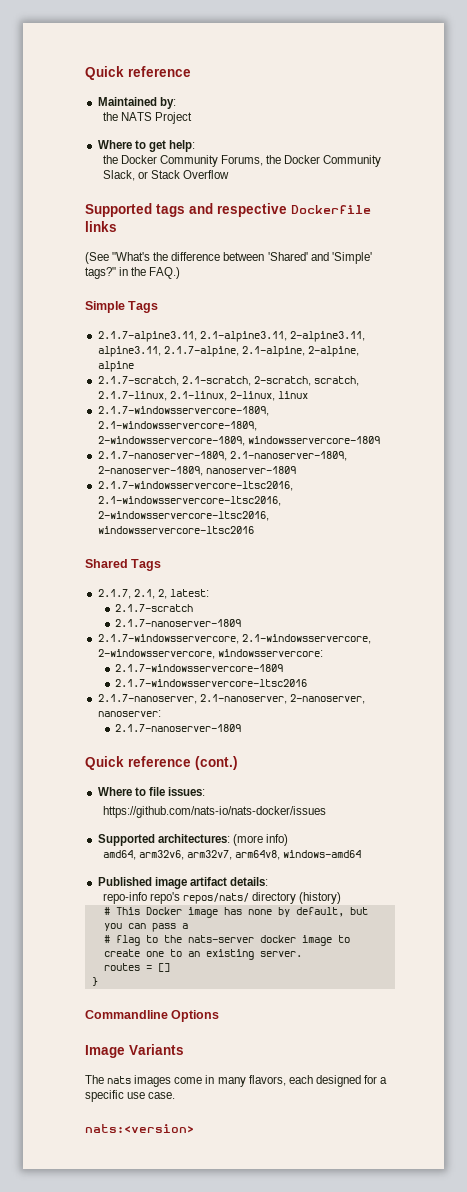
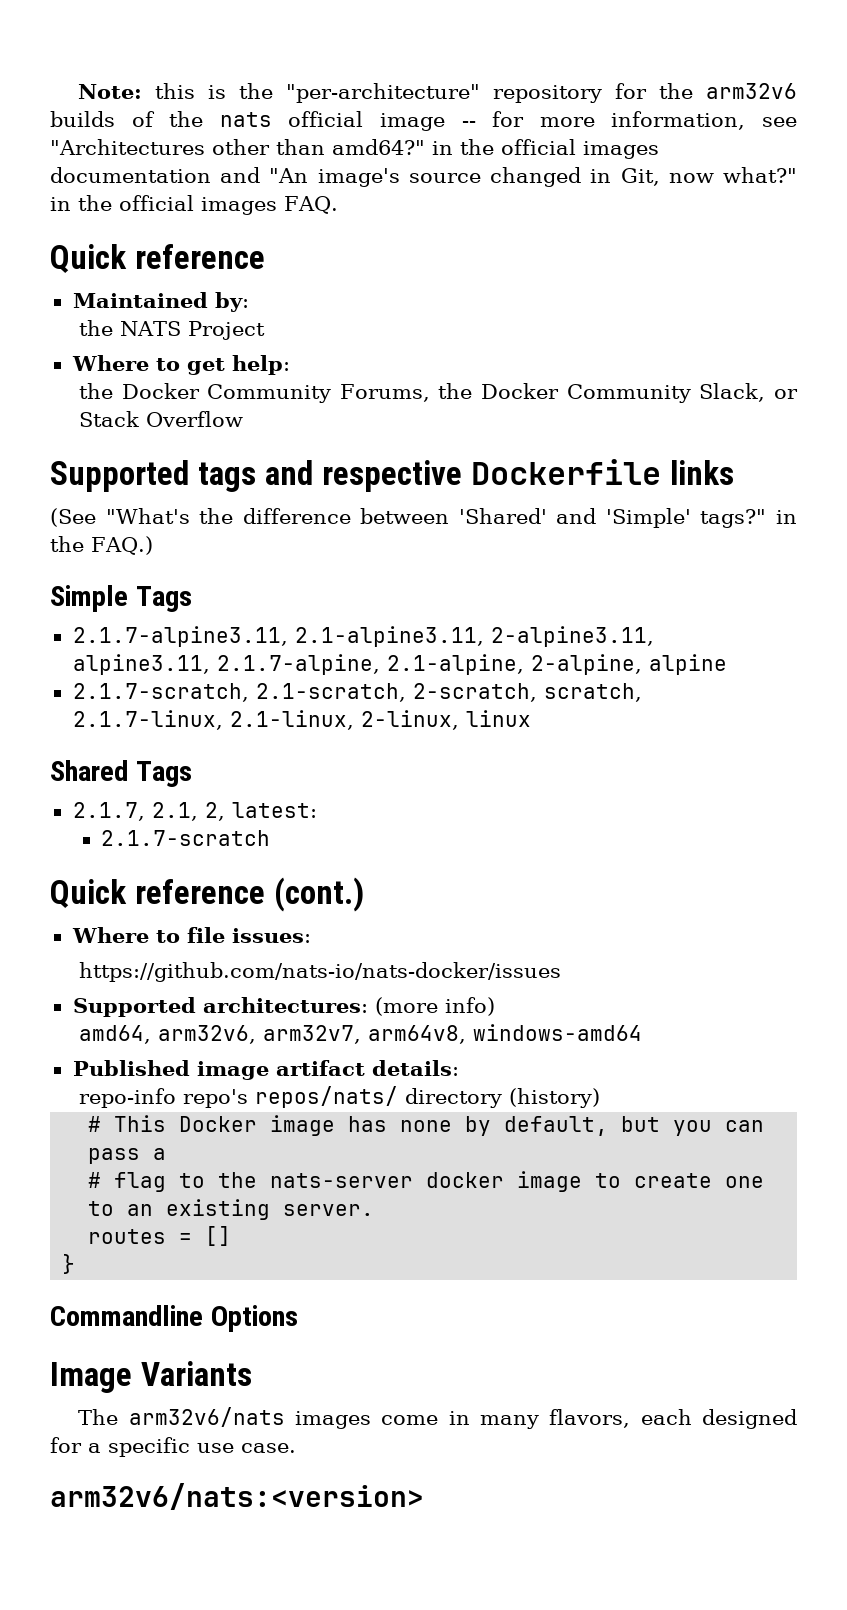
(85, 73) none -> [78,83,797,103] [50,111,798,131] [50,139,659,159] [50,167,797,187] [50,195,338,215] Note: this is the "per-architecture" repository for the arm32v6 builds of the nats official image -- for more information, see "Architectures other than amd64?" in the official images documentation and "An image's source changed in Git, now what?" in the official images FAQ. //
[97,406,269,416] [97,421,257,431] [97,436,380,446] [97,451,347,461] [97,466,296,476] [97,481,293,491] [97,496,281,506] [97,511,269,521] [97,526,254,534] // 2.1.7-windowsservercore-1809, 2.1-windowsservercore-1809, 2-windowsservercore-1809, windowsservercore-1809 // 2.1.7-nanoserver-1809, 2.1-nanoserver-1809, 2-nanoserver-1809, nanoserver-1809 // 2.1.7-windowsservercore-ltsc2016, 2.1-windowsservercore-ltsc2016, 2-windowsservercore-ltsc2016, windowsservercore-ltsc2016 -> (531, 718) none
[115,619,242,627] [97,634,371,644] [97,649,323,659] [115,664,284,672] [115,679,308,687] [97,694,365,704] [97,710,161,717] [115,724,242,732] // 2.1.7-nanoserver-1809 // 2.1.7-windowsservercore, 2.1-windowsservercore, 2-windowsservercore, windowsservercore: // 2.1.7-windowsservercore-1809 // 2.1.7-windowsservercore-ltsc2016 // 2.1.7-nanoserver, 2.1-nanoserver, 2-nanoserver, nanoserver: // 2.1.7-nanoserver-1809 -> (271, 838) none
[107,1076,132,1084] nats -> [128,1407,285,1427] arm32v6/nats
[85,1124,194,1133] nats:<version> -> [50,1483,424,1510] arm32v6/nats:<version>

